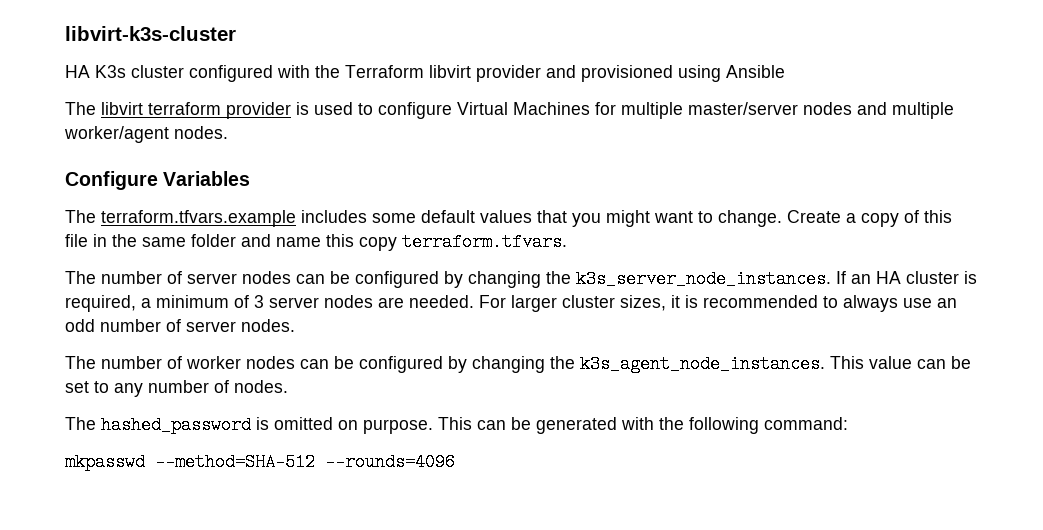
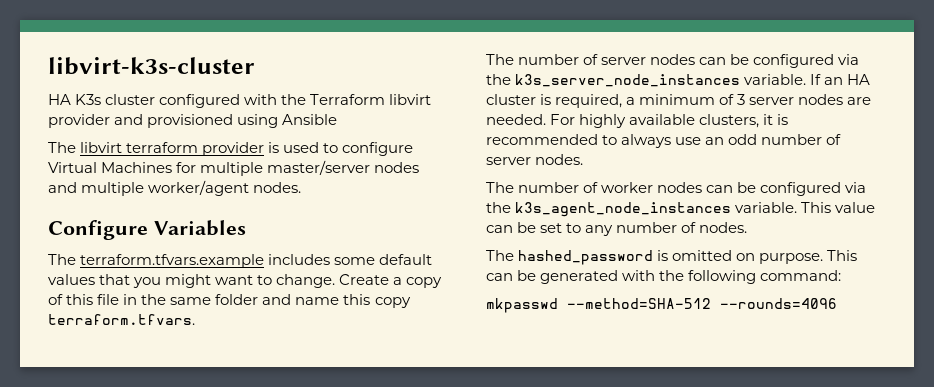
[444,270,831,288] by changing the k3s_server_node_instances. -> [838,54,860,65] [486,74,807,87] via the k3s_server_node_instances variable.
[511,295,666,312] larger cluster sizes, -> [579,114,760,128] highly available clusters,
[448,355,825,373] by changing the k3s_agent_node_instances. -> [845,182,867,193] [486,202,798,217] via the k3s_agent_node_instances variable.

